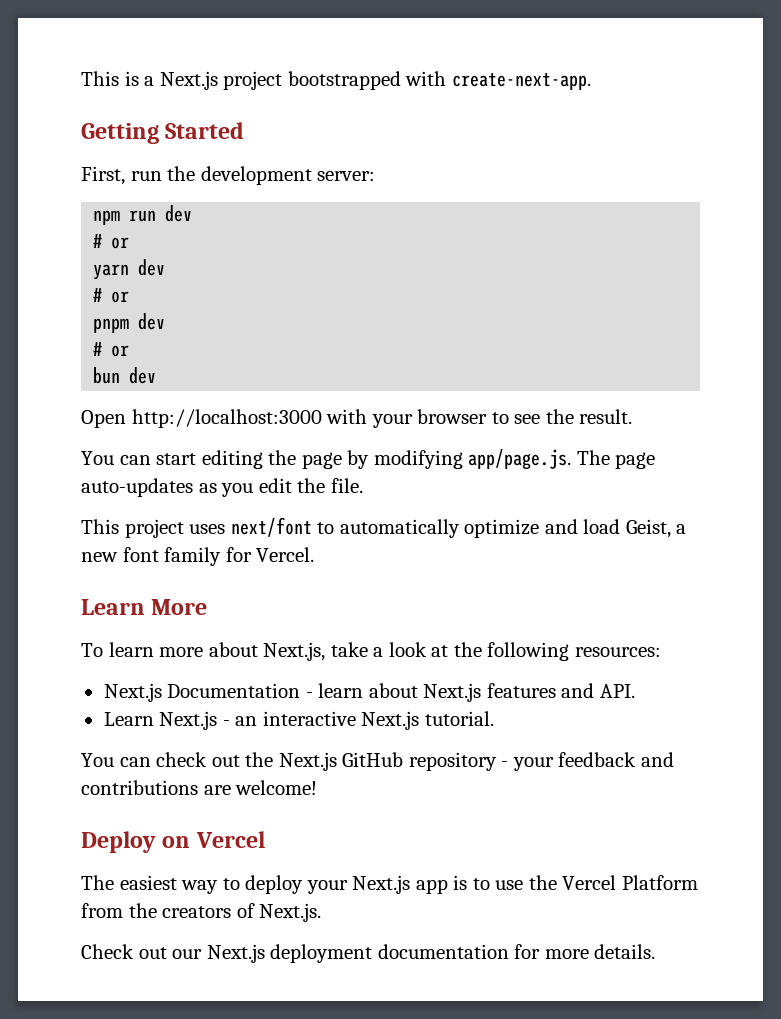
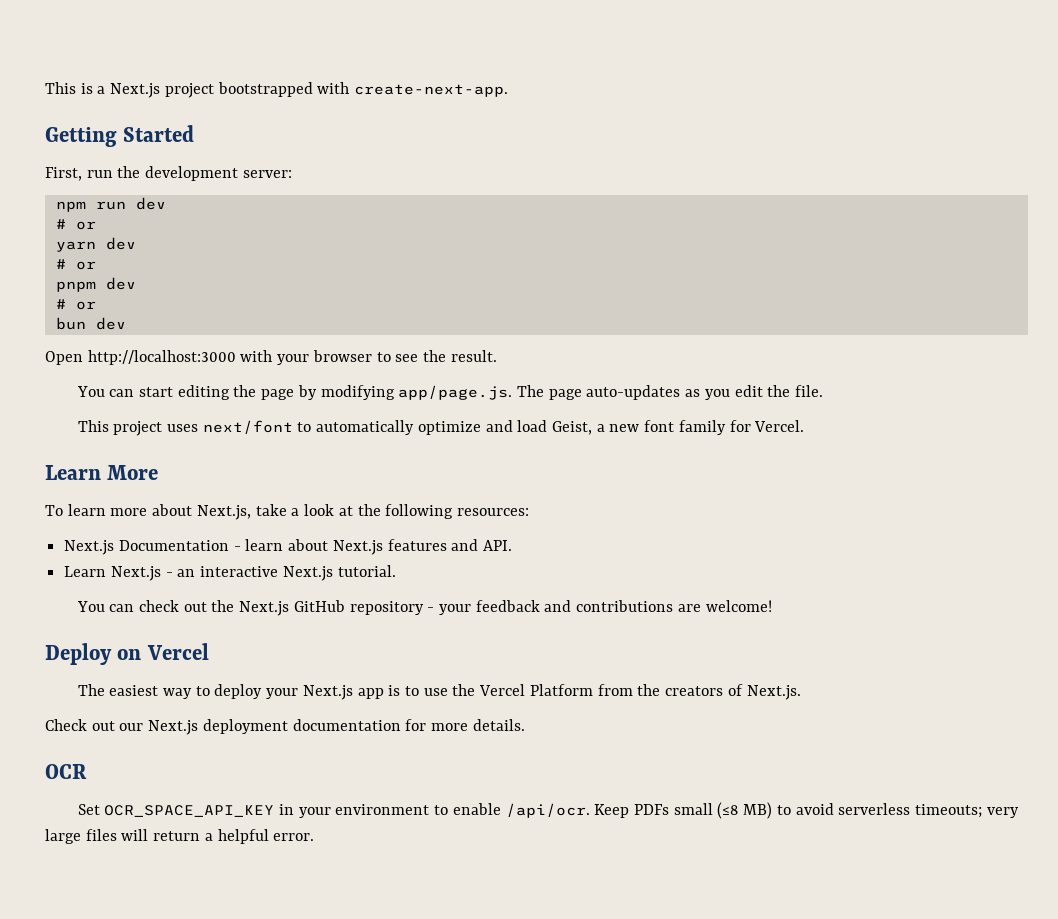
(656, 951) none -> [45,764,87,779] [77,802,1019,819] [45,829,315,844] // OCR // Set OCR_SPACE_API_KEY in your environment to enable /api/ocr. Keep PDFs small (≤8 MB) to avoid serverless timeouts; very large files will return a helpful error.

